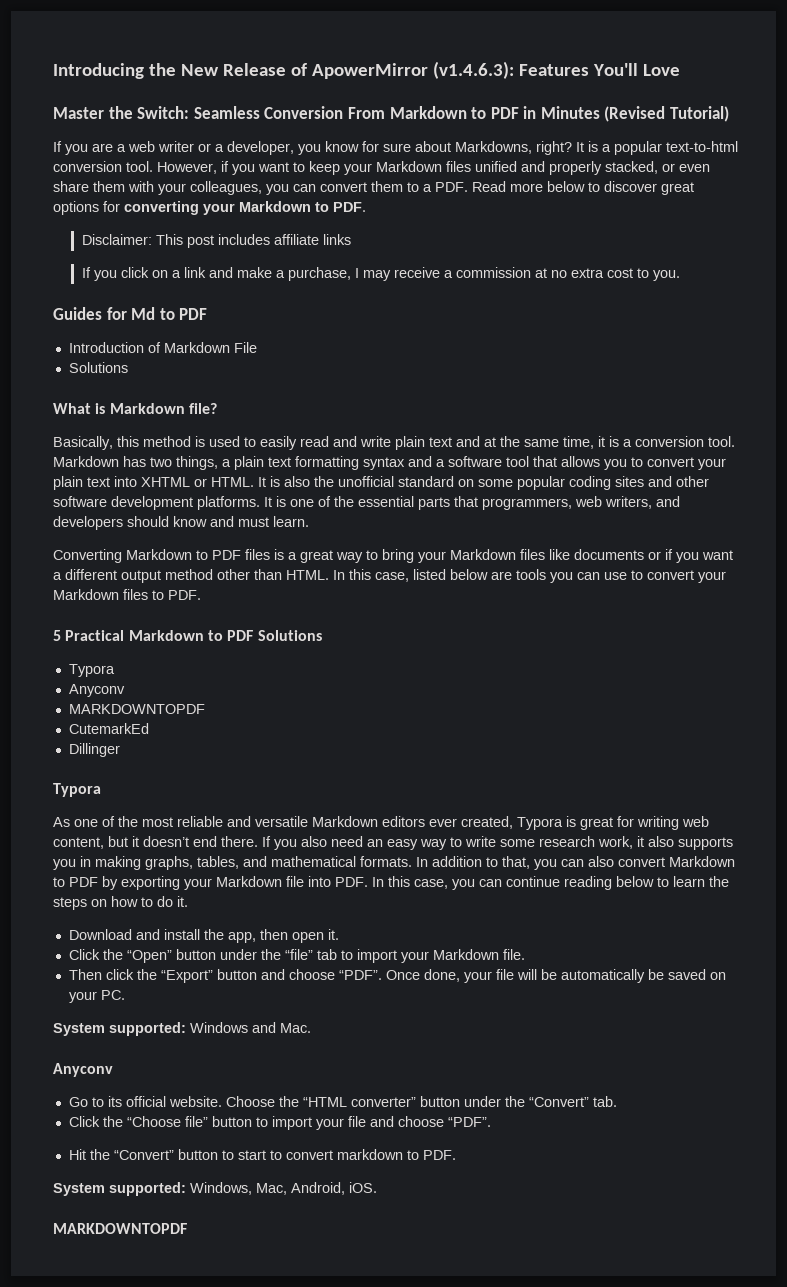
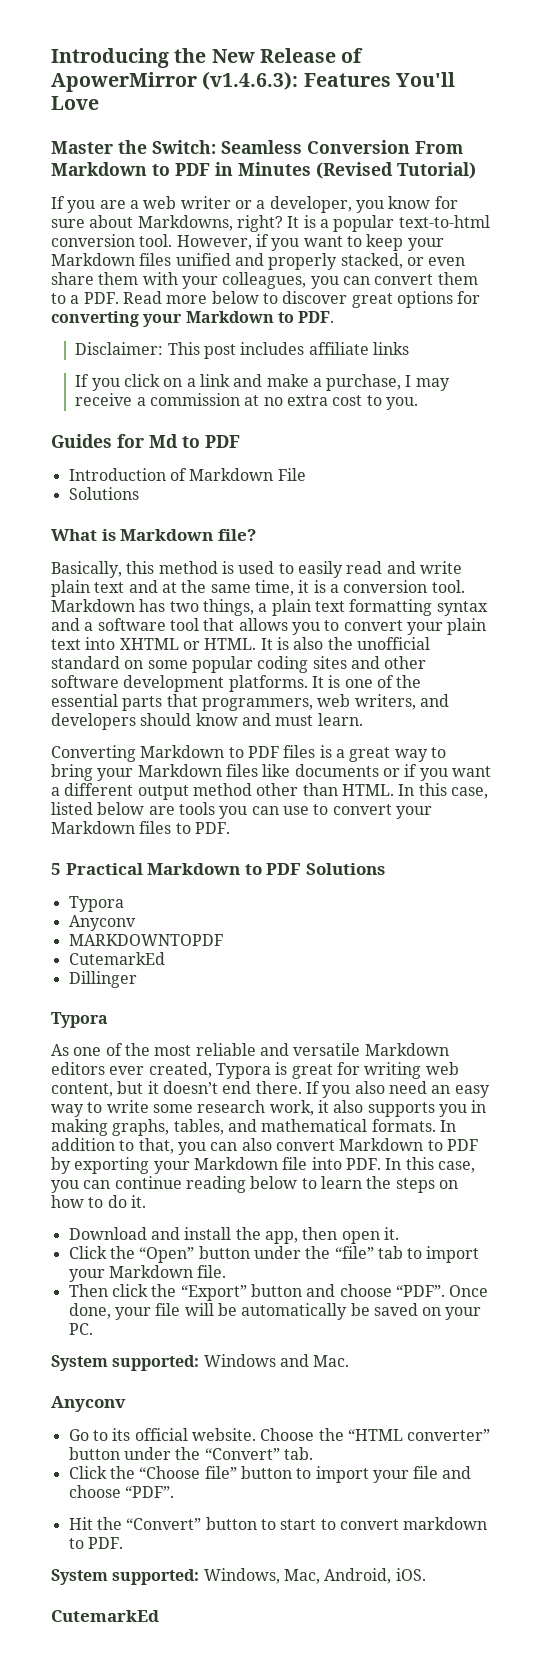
[53,1223,187,1234] MARKDOWNTOPDF -> [51,1610,159,1622] CutemarkEd

